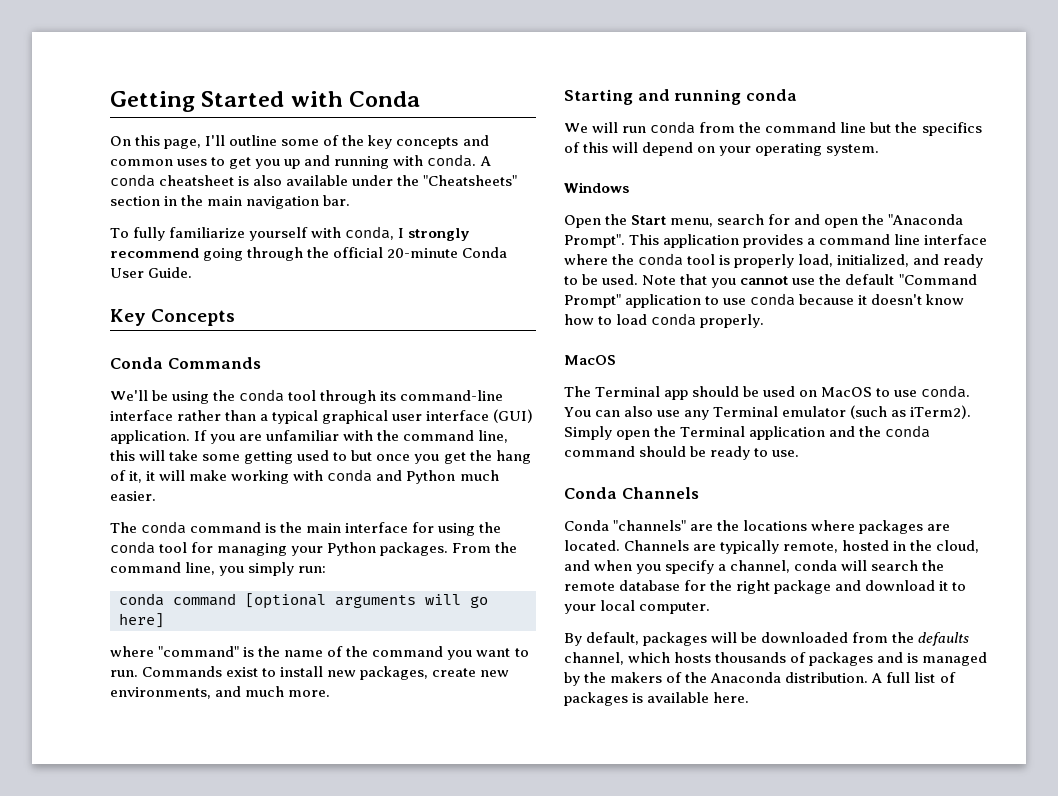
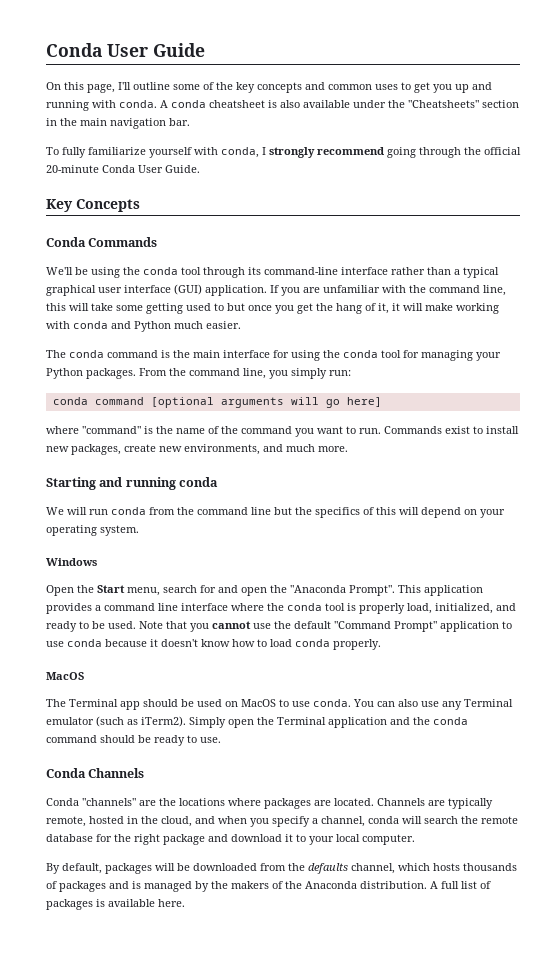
[110,91,421,112] Getting Started with Conda -> [46,43,205,57] Conda User Guide

